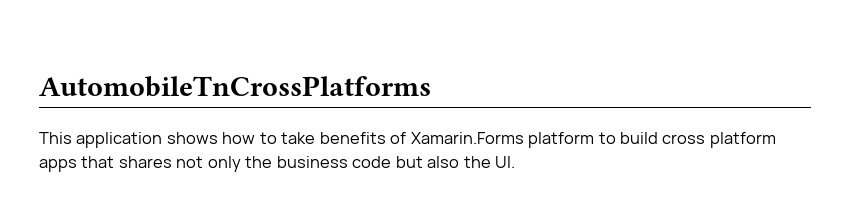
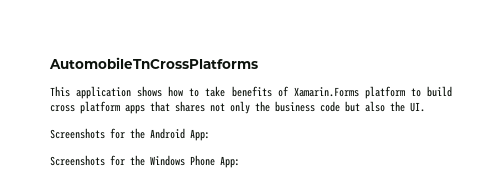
(516, 162) none -> [50,128,210,141] [50,155,240,168] // Screenshots for the Android App: // Screenshots for the Windows Phone App:

